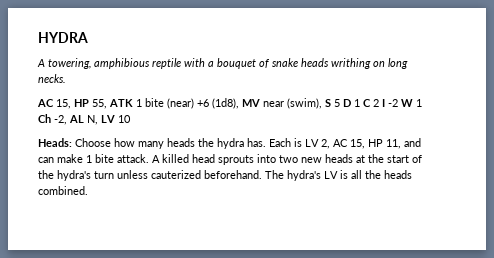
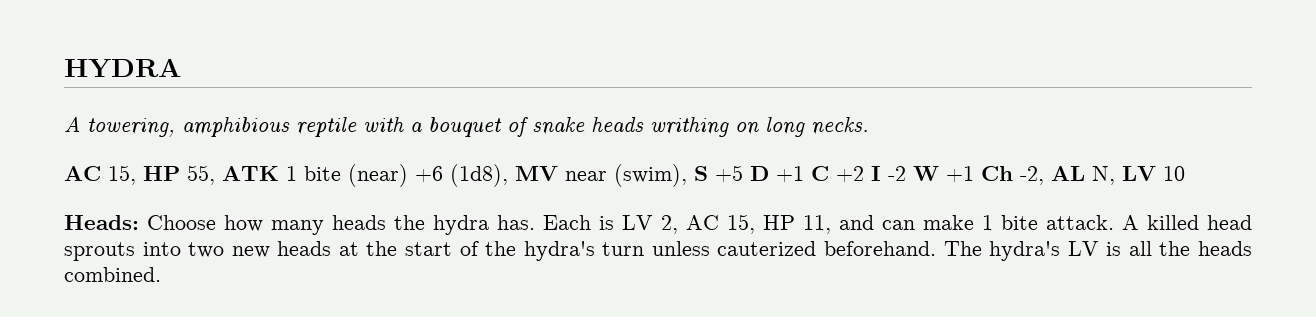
[334,99,379,107] 5 D 1 C 2 -> [715,165,864,182] +5 D +1 C +2
[416,99,422,107] 1 -> [946,166,974,182] +1

